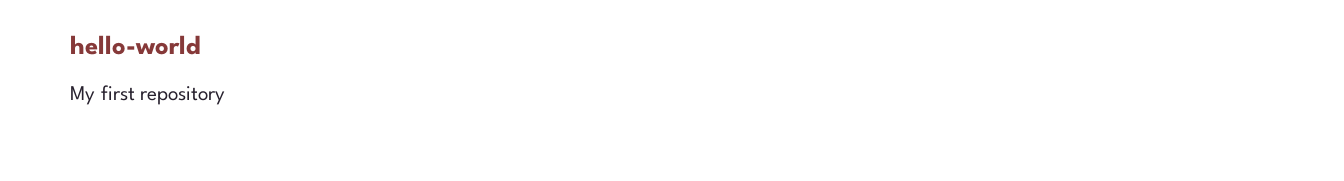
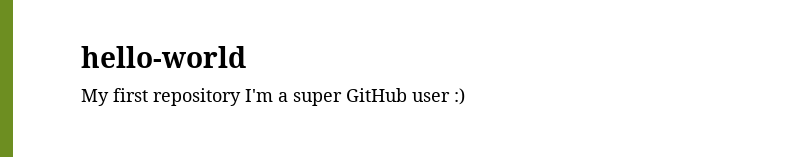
(226, 95) none -> [245,88,465,106] I'm a super GitHub user :)

